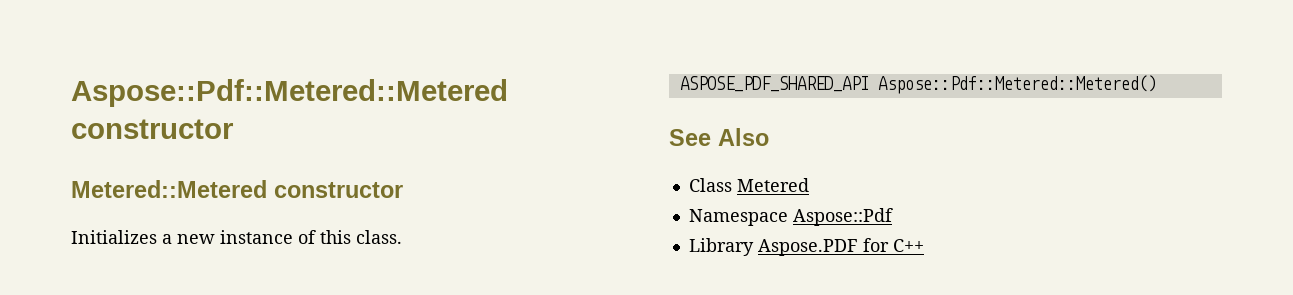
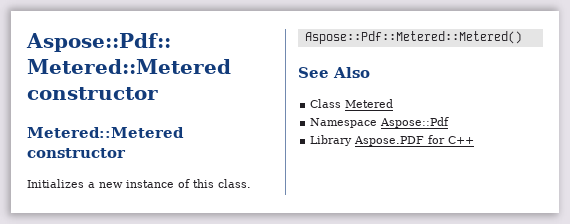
[679,76,869,92] ASPOSE_PDF_SHARED_API -> (251, 183) none

